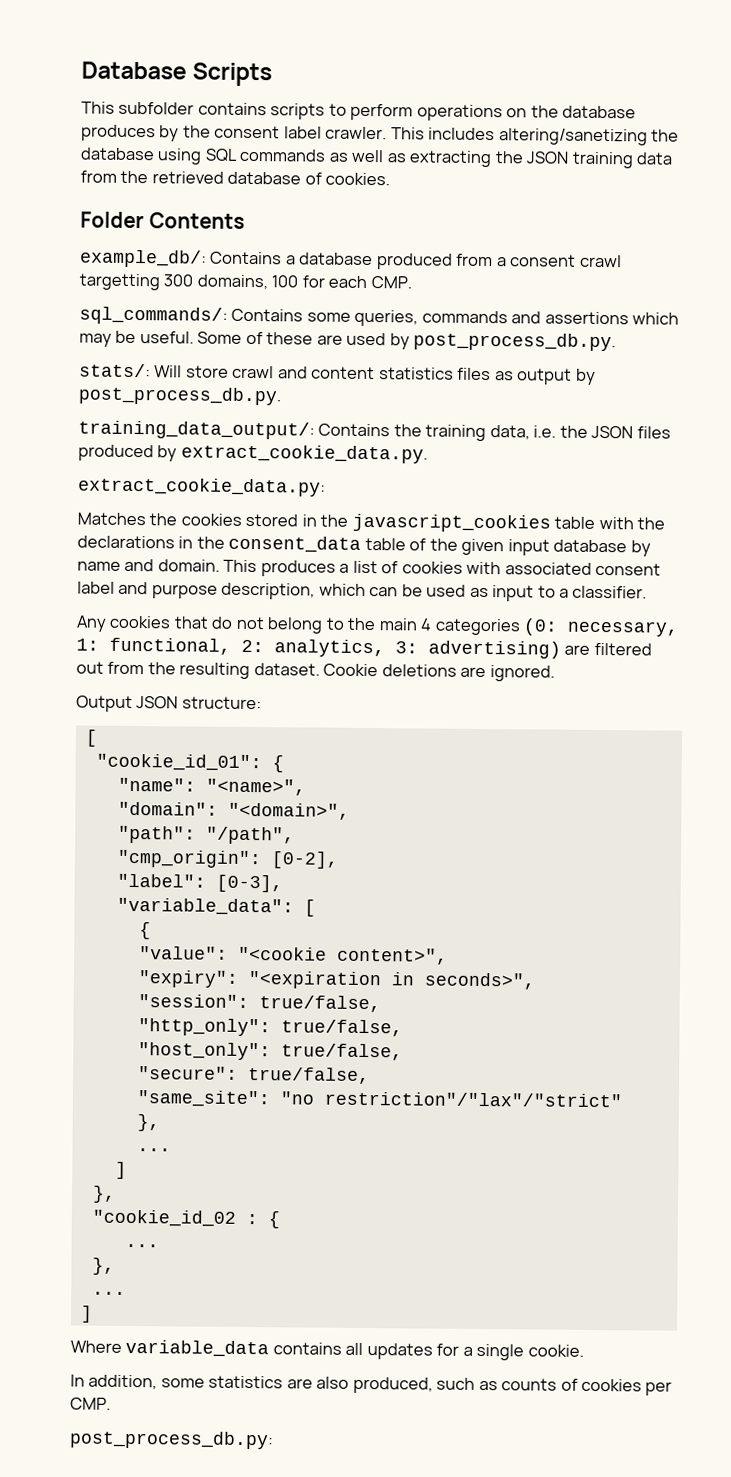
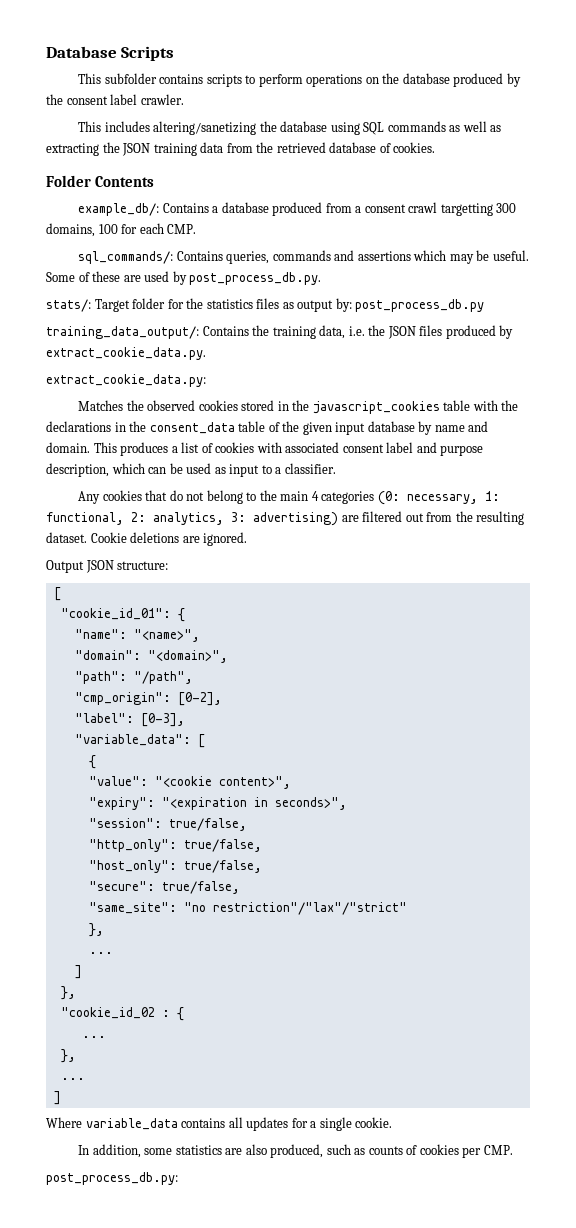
[81,124,156,142] produces -> [453,73,504,87] produced
(388, 133) none -> (184, 99) //
[306,312,351,322] some -> (223, 256) none
[154,365,376,380] Will store crawl and content -> [94,298,204,312] Target folder for the
[575,368,596,385] [78,386,281,406] by post_process_db.py. -> [335,298,485,312] by: post_process_db.py
(178, 519) none -> [147,400,196,411] observed

